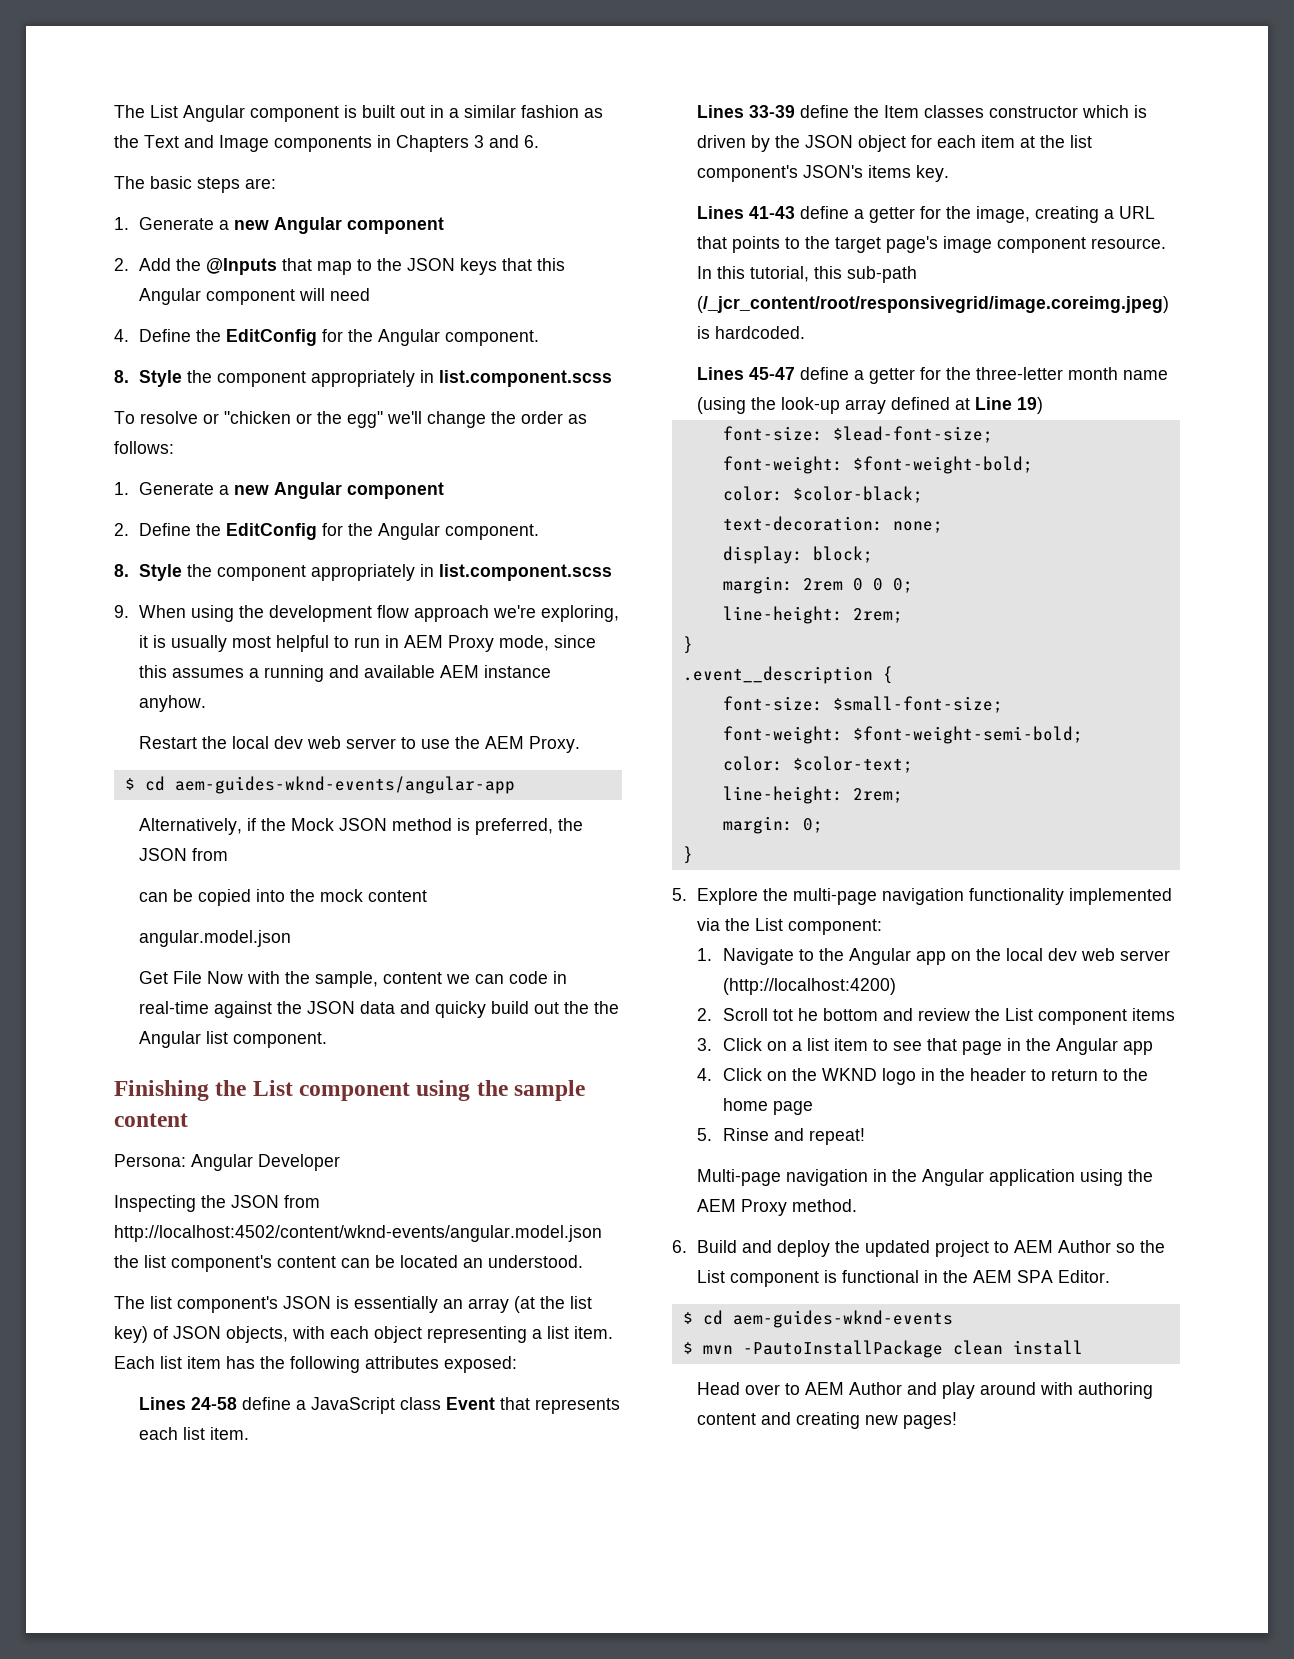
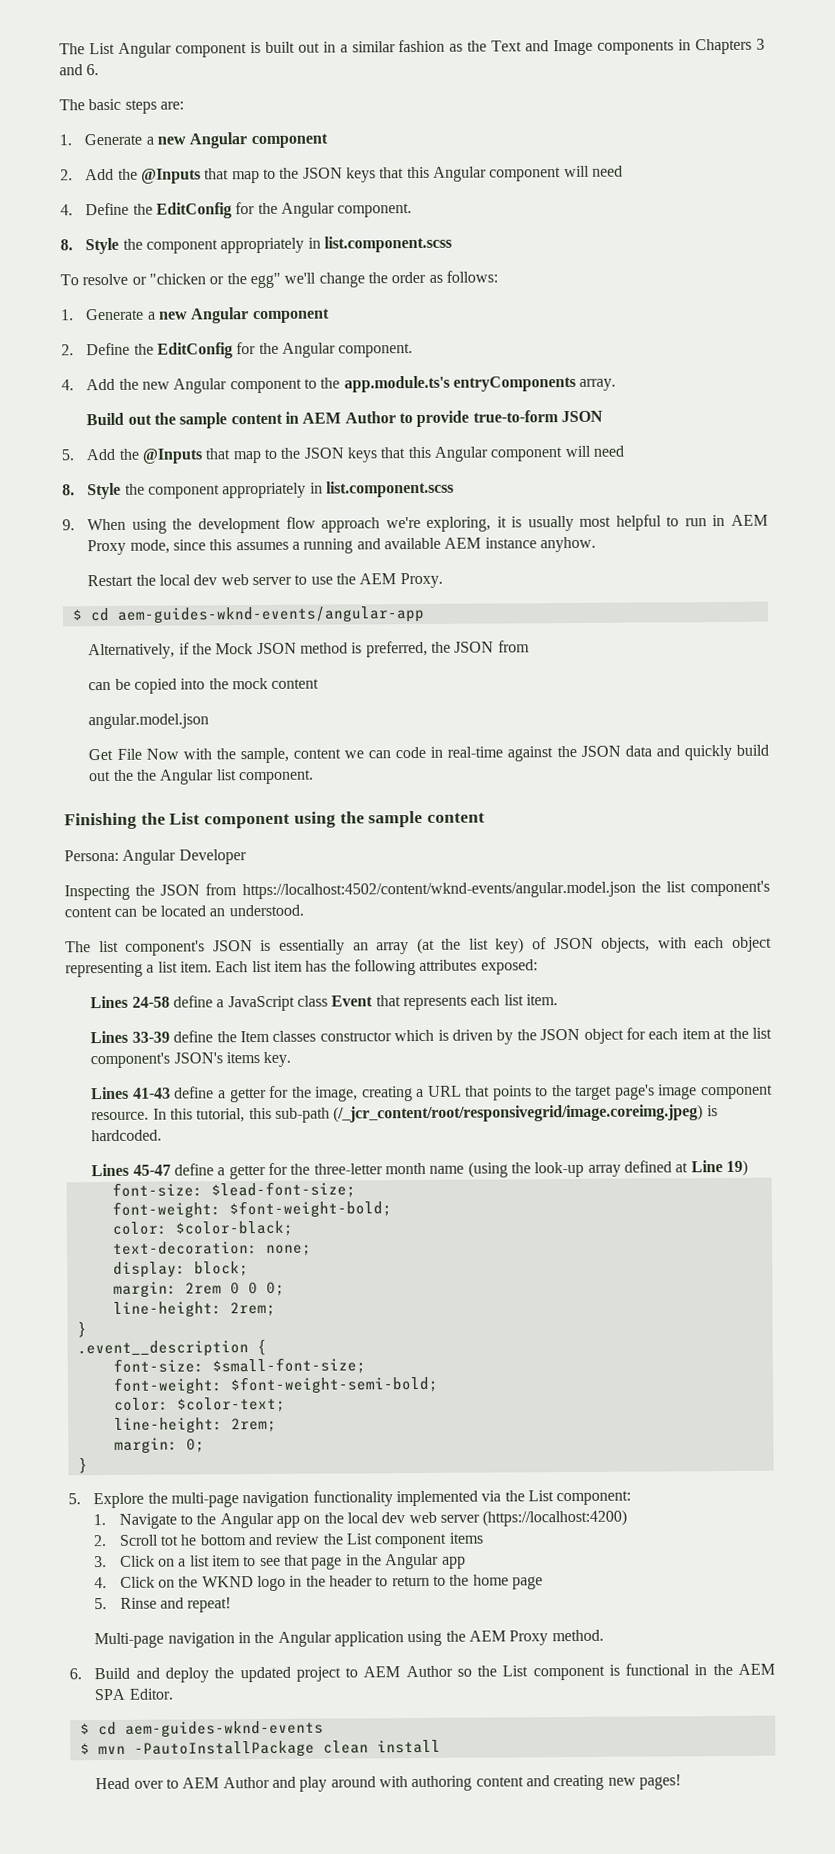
(540, 532) none -> [61,375,617,394] [86,410,603,429] [61,445,624,464] // 4. Add the new Angular component to the app.module.ts's entryComponents array. // Build out the sample content in AEM Author to provide true-to-form JSON // 5. Add the @Inputs that map to the JSON keys that this Angular component will need
[435,1001,487,1018] quicky -> [683,744,732,761] quickly
[114,1225,602,1242] http://localhost:4502/content/wknd-events/angular.model.json -> [241,881,636,900] https://localhost:4502/content/wknd-events/angular.model.json
[722,978,896,995] (http://localhost:4200) -> [482,1509,628,1527] (https://localhost:4200)

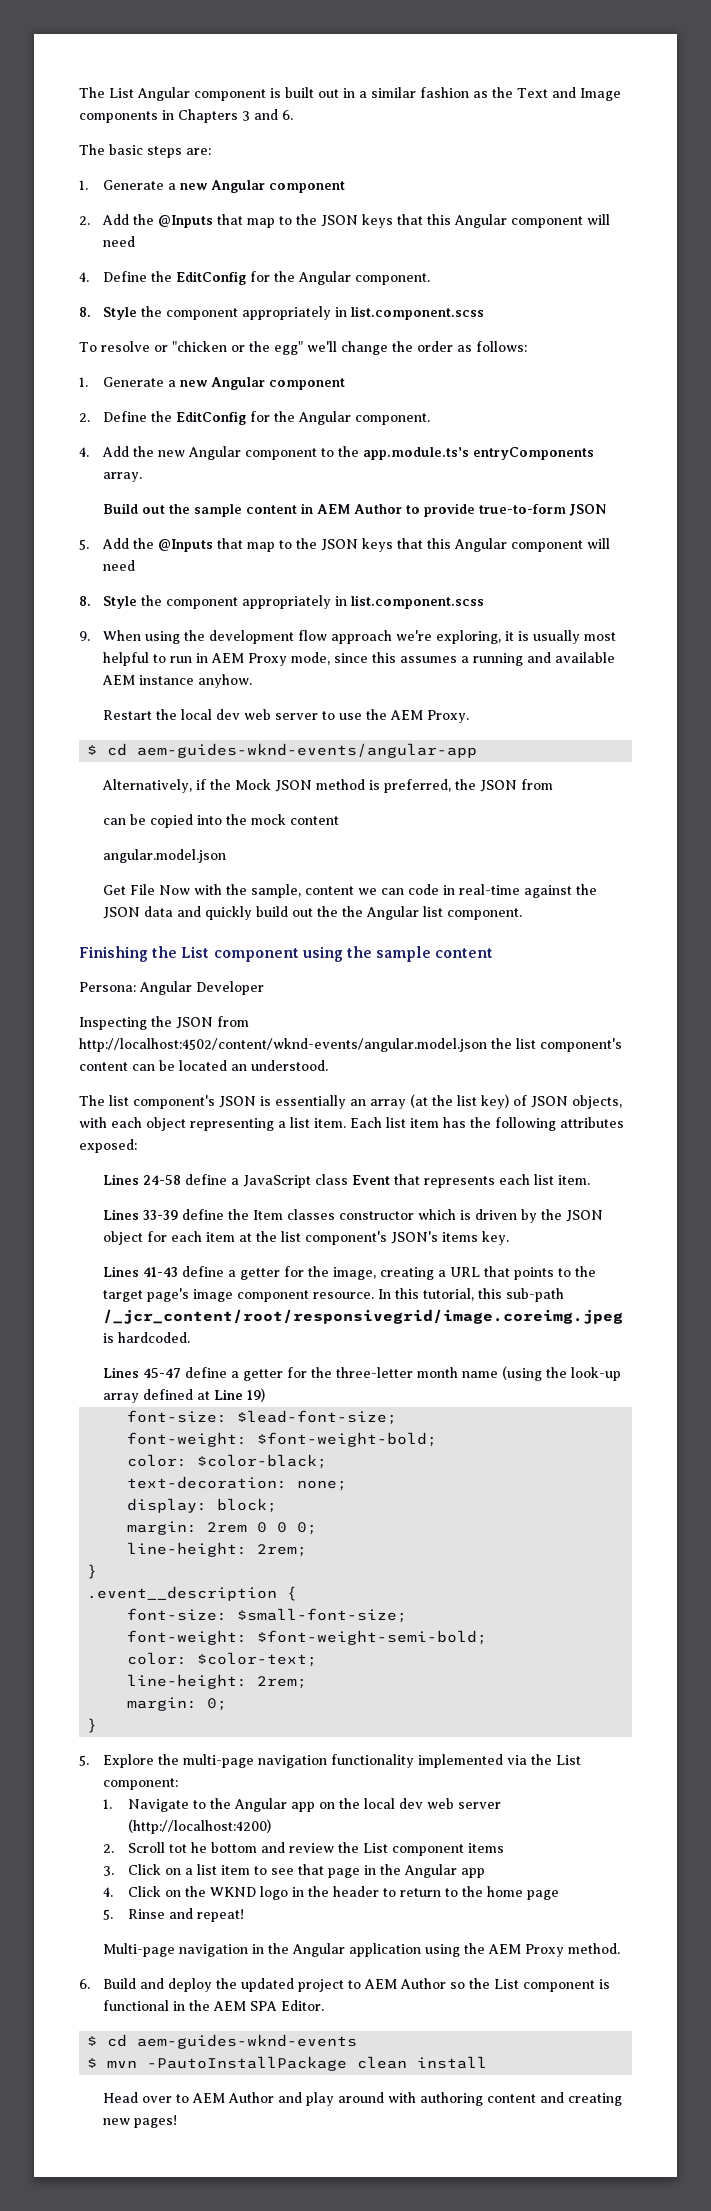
[241,881,636,900] https://localhost:4502/content/wknd-events/angular.model.json -> [79,1038,487,1052] http://localhost:4502/content/wknd-events/angular.model.json
[333,1104,704,1123] (/_jcr_content/root/responsivegrid/image.coreimg.jpeg) -> [103,1309,624,1324] /_jcr_content/root/responsivegrid/image.coreimg.jpeg
[482,1509,628,1527] (https://localhost:4200) -> [127,1819,271,1834] (http://localhost:4200)

